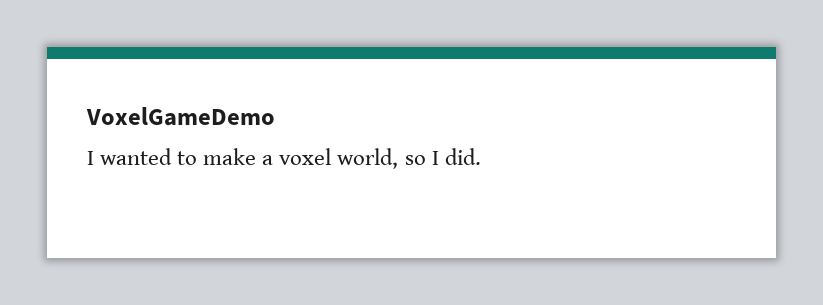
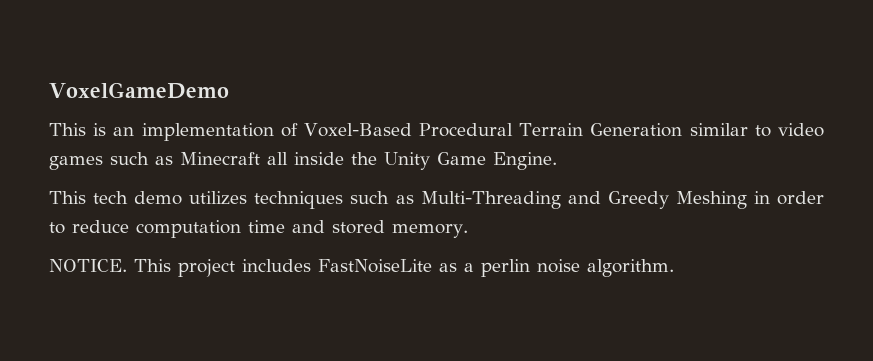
[87,148,481,169] I wanted to make a voxel world, so I did. -> [49,123,825,141] [49,152,557,170] [49,191,825,209] [49,220,468,238] [49,259,674,277] This is an implementation of Voxel-Based Procedural Terrain Generation similar to video games such as Minecraft all inside the Unity Game Engine. // This tech demo utilizes techniques such as Multi-Threading and Greedy Meshing in order to reduce computation time and stored memory. // NOTICE. This project includes FastNoiseLite as a perlin noise algorithm.

